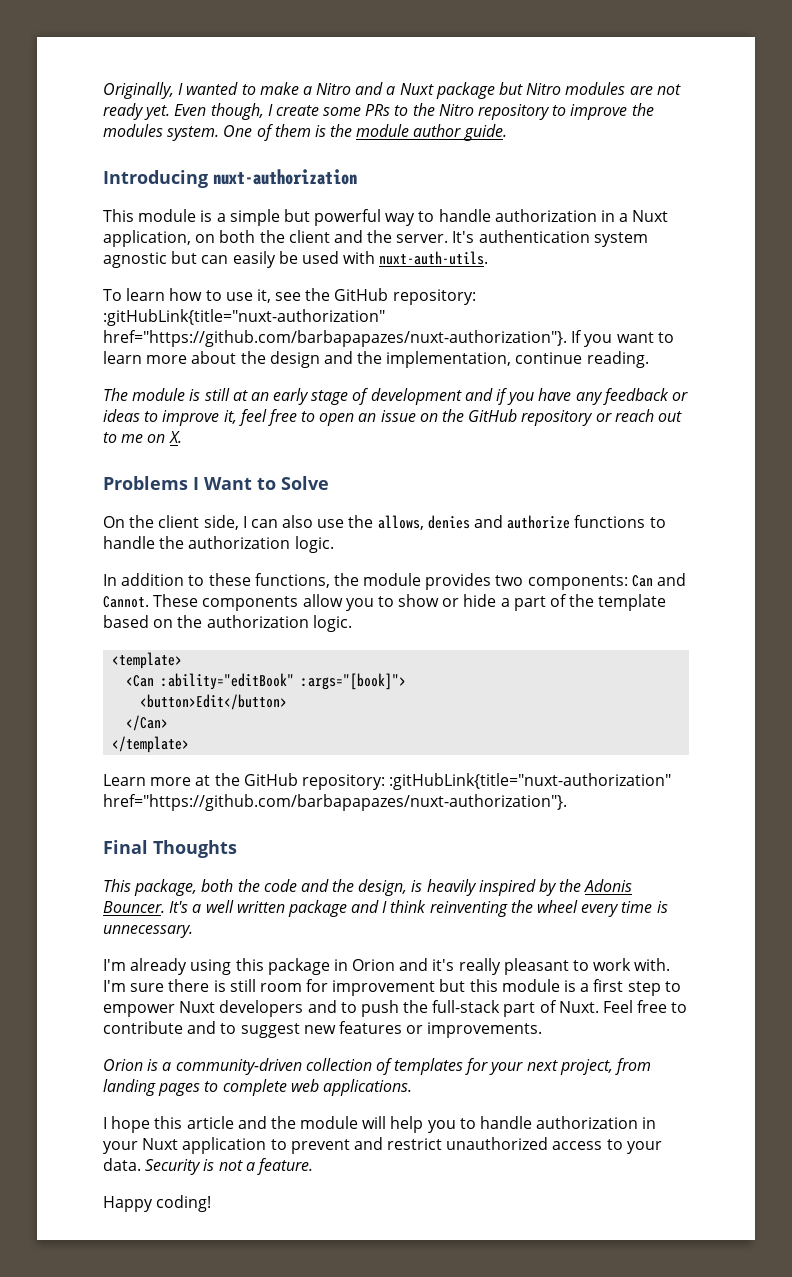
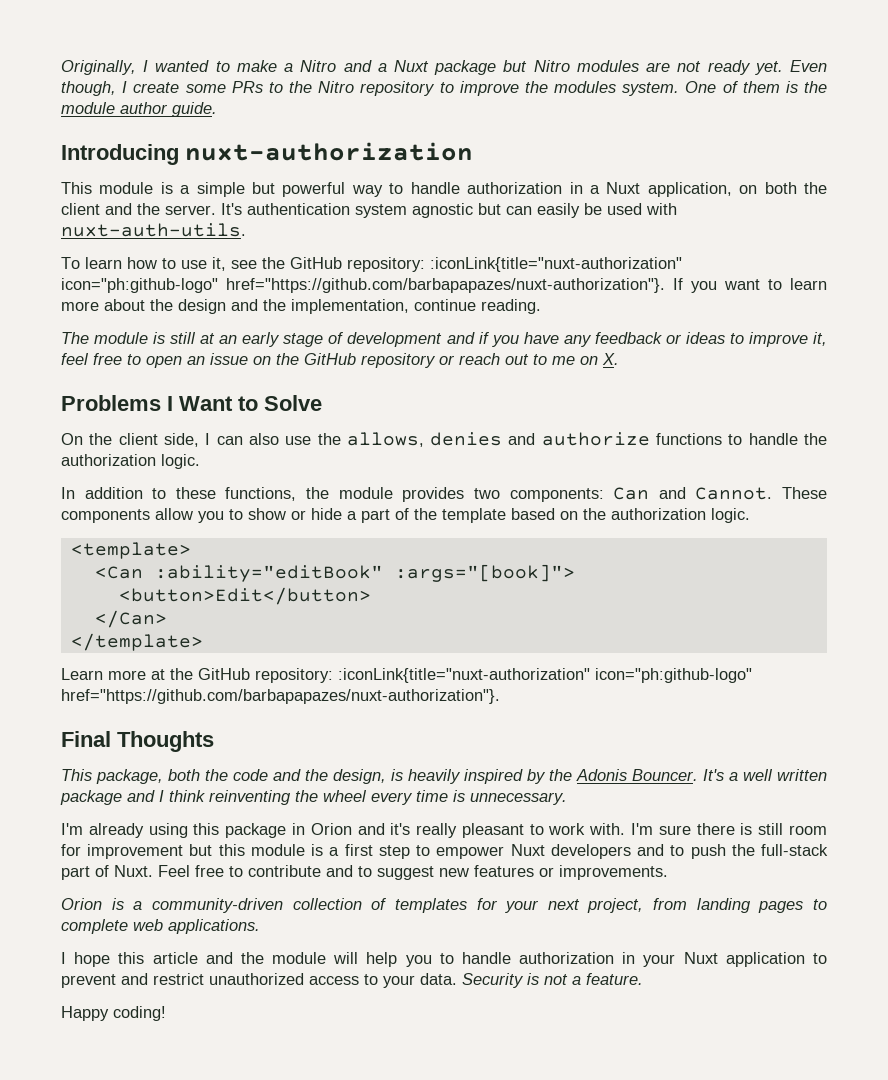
[103,309,385,326] :gitHubLink{title="nuxt-authorization" -> [430,257,682,272] [61,278,218,293] :iconLink{title="nuxt-authorization" icon="ph:github-logo"
[389,773,672,790] :gitHubLink{title="nuxt-authorization" -> [338,668,752,683] :iconLink{title="nuxt-authorization" icon="ph:github-logo"

